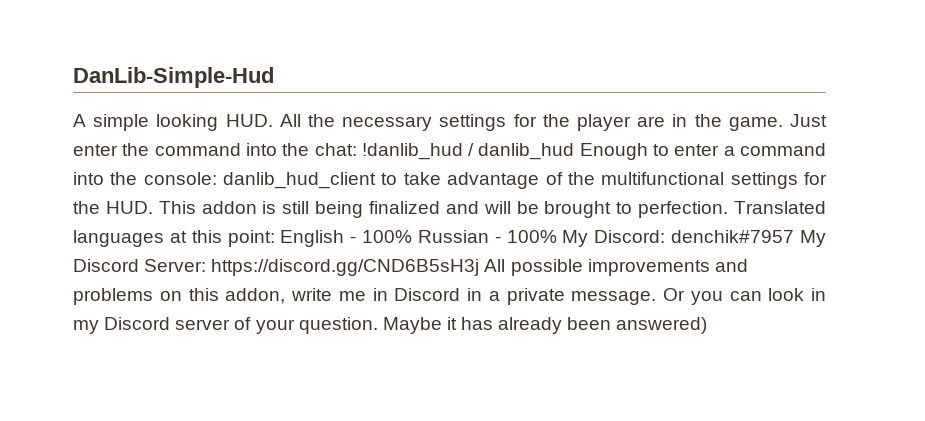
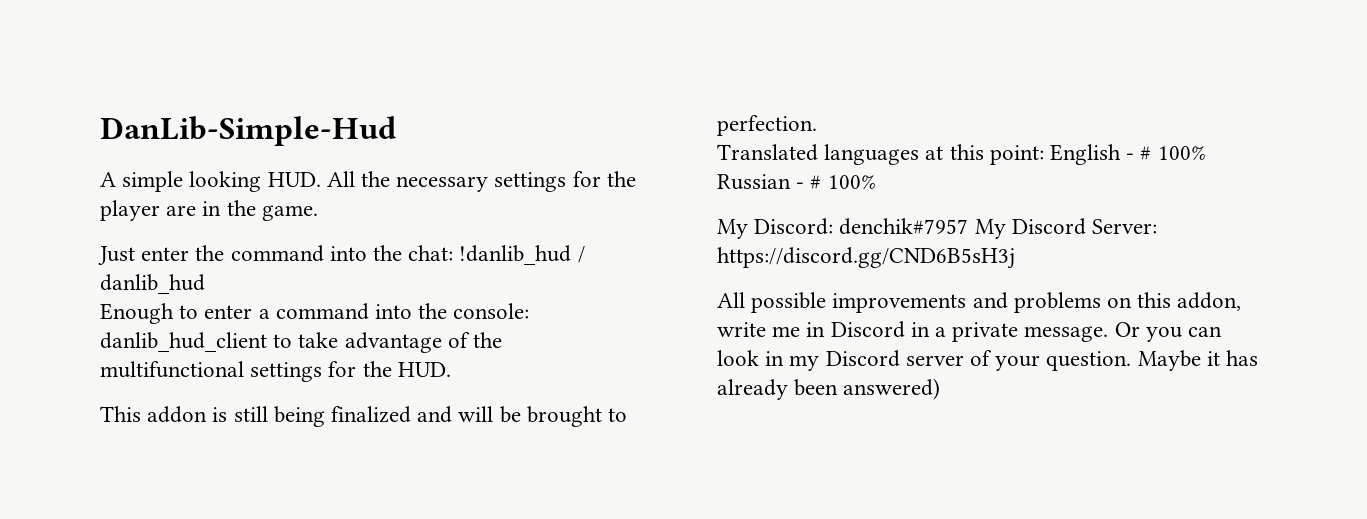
(783, 124) none -> (318, 213) //
(575, 151) none -> (205, 284) //
(153, 207) none -> (451, 369) //
(729, 209) none -> (817, 125) //
(357, 239) none -> [1140,146,1152,160] #
[506,230,557,243] 100% -> [810,175,876,189] # 100% //
(480, 267) none -> (1015, 258) //

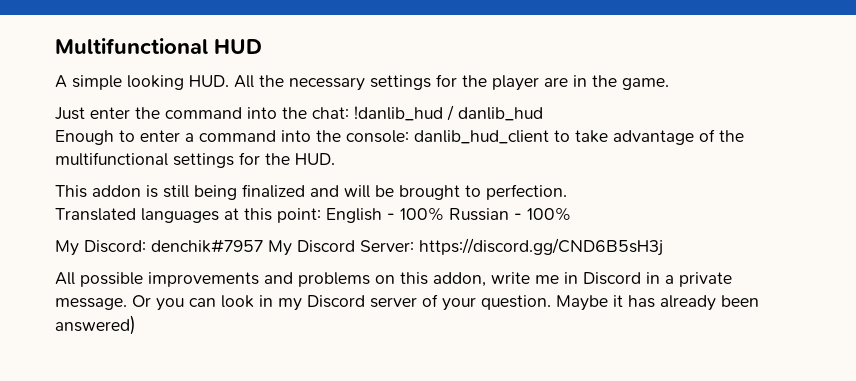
[100,116,396,146] DanLib-Simple-Hud -> [55,38,262,54] Multifunctional HUD
[1140,146,1152,160] # -> (395, 216) none
[810,175,822,189] # -> (522, 216) none

